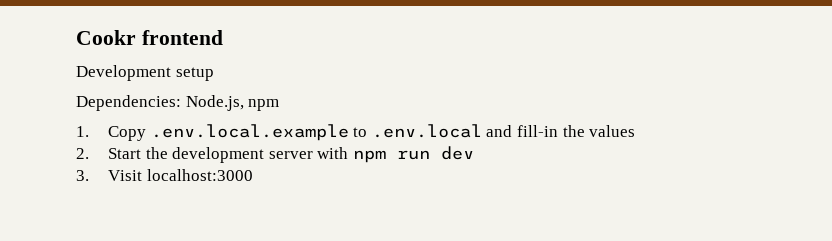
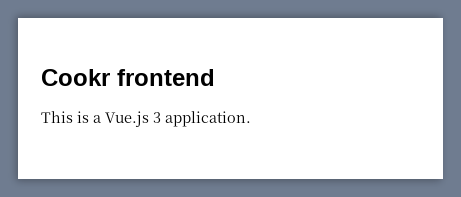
[76,65,214,81] [76,95,280,111] [76,124,636,141] [76,146,475,163] [76,169,253,181] Development setup // Dependencies: Node.js, npm // 1. Copy .env.local.example to .env.local and fill-in the values // 2. Start the development server with npm run dev // 3. Visit localhost:3000 -> [41,111,251,127] This is a Vue.js 3 application.

